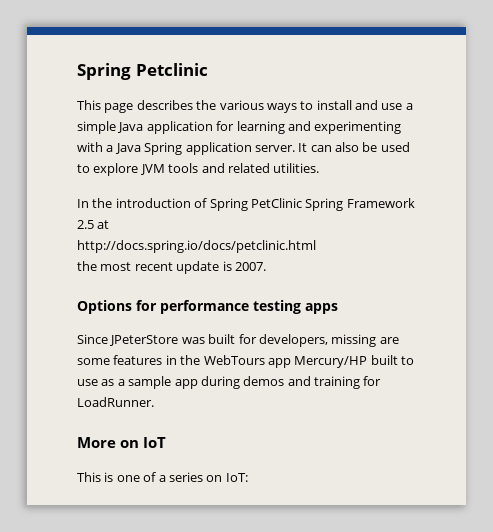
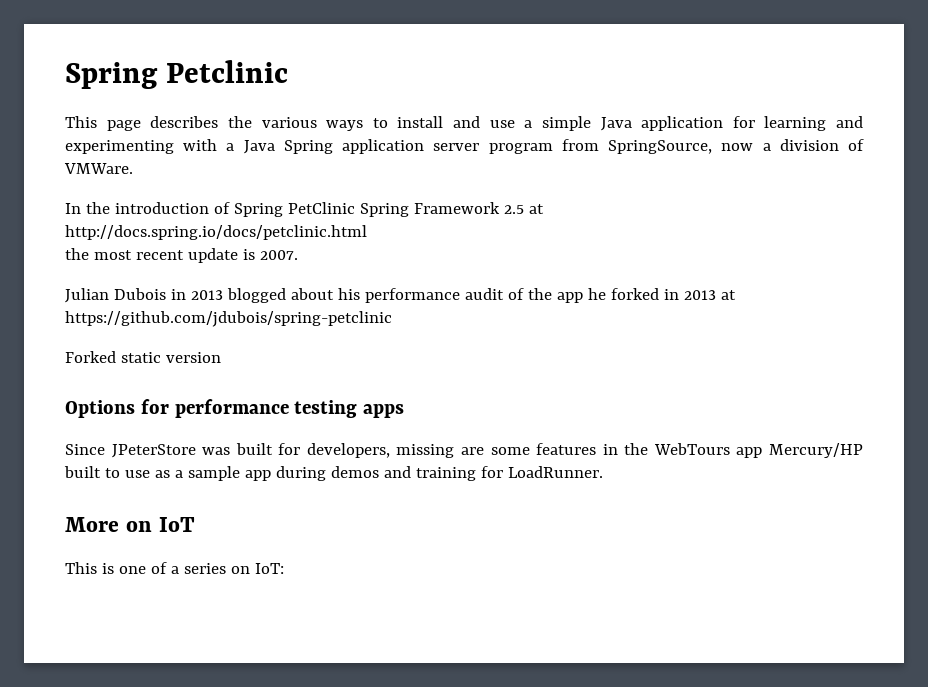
[254,142,410,152] [77,163,320,176] server. It can also be used to explore JVM tools and related utilities. -> [433,139,865,154] [64,163,133,174] server program from SpringSource, now a division of VMWare.
(266, 266) none -> [65,288,736,303] [65,311,392,327] [65,351,221,363] // Julian Dubois in 2013 blogged about his performance audit of the app he forked in 2013 at https://github.com/jdubois/spring-petclinic // Forked static version

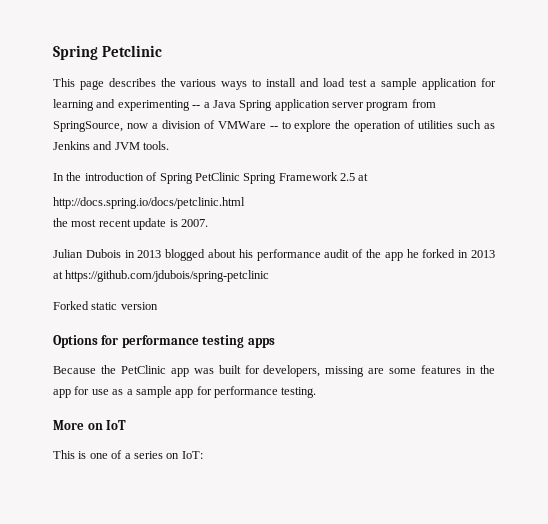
[489,116,632,131] use a simple Java -> [322,78,418,90] load test a sample
[183,139,218,151] with -> [192,105,201,108] --
[64,163,133,174] VMWare. -> [217,120,495,132] [53,141,170,150] VMWare -- to explore the operation of utilities such as Jenkins and JVM tools.
[65,444,196,458] Since JPeterStore -> [53,365,189,377] Because the PetClinic app
[653,443,863,458] [64,466,120,478] WebTours app Mercury/HP built to -> [53,386,90,398] app for
[275,466,603,481] during demos and training for LoadRunner. -> [196,386,317,398] for performance testing.

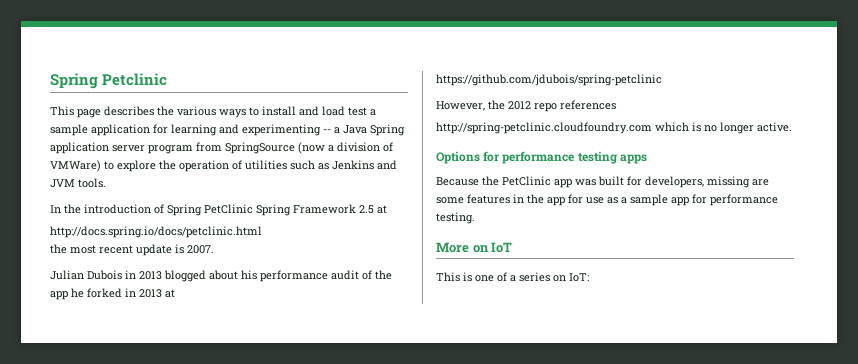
[53,121,148,132] SpringSource, now -> [225,142,325,154] SpringSource (now
[217,121,278,129] VMWare -- -> [50,160,101,172] VMWare)
(63, 275) none -> (175, 293) //
[53,301,158,310] Forked static version -> [436,100,616,112] [436,122,792,134] However, the 2012 repo references // http://spring-petclinic.cloudfoundry.com which is no longer active.

